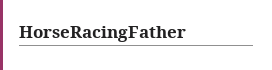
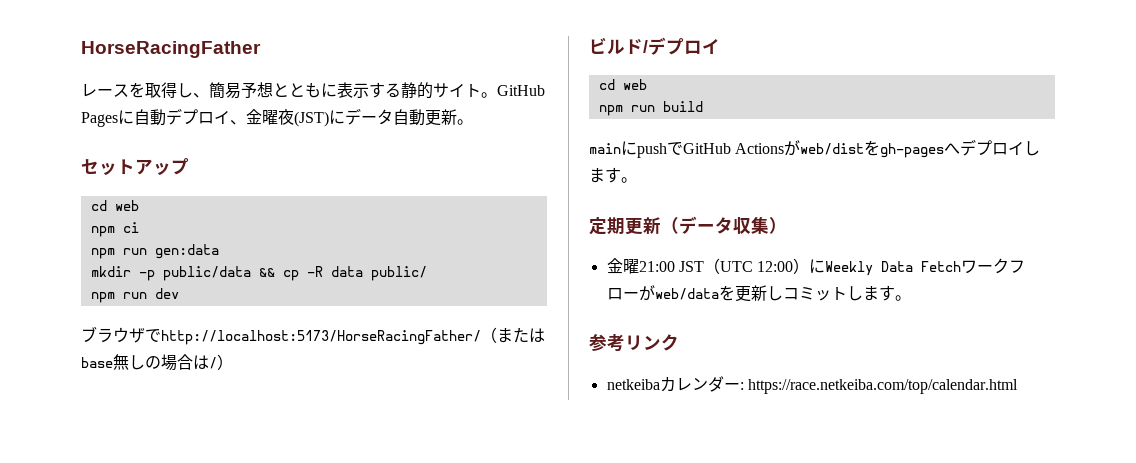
(186, 34) none -> [81,82,545,99] [81,108,473,127] [81,158,189,175] [90,200,139,211] [90,222,139,237] [90,244,219,259] [90,266,427,281] [90,288,179,303] [81,326,545,345] [81,354,233,371] [589,37,720,55] [598,79,647,90] [598,101,703,116] [589,139,1041,158] [589,167,637,183] [589,216,787,235] [606,258,1026,276] [606,285,911,302] [589,334,679,352] [606,376,1018,394] // レースを取得し、簡易予想とともに表示する静的サイト。GitHub Pagesに自動デプロイ、金曜夜(JST)にデータ自動更新。 // セットアップ // cd web // npm ci // npm run gen:data // mkdir -p public/data && cp -R data public/ // npm run dev // ブラウザでhttp://localhost:5173/HorseRacingFather/（またはbase無しの場合は/） // ビルド/デプロイ // cd web // npm run build // mainにpushでGitHub Actionsがweb/distをgh-pagesへデプロイします。 // 定期更新（データ収集） // 金曜21:00 JST（UTC 12:00）にWeekly Data Fetchワークフローがweb/dataを更新しコミットします。 // 参考リンク // netkeibaカレンダー: https://race.netkeiba.com/top/calendar.html

